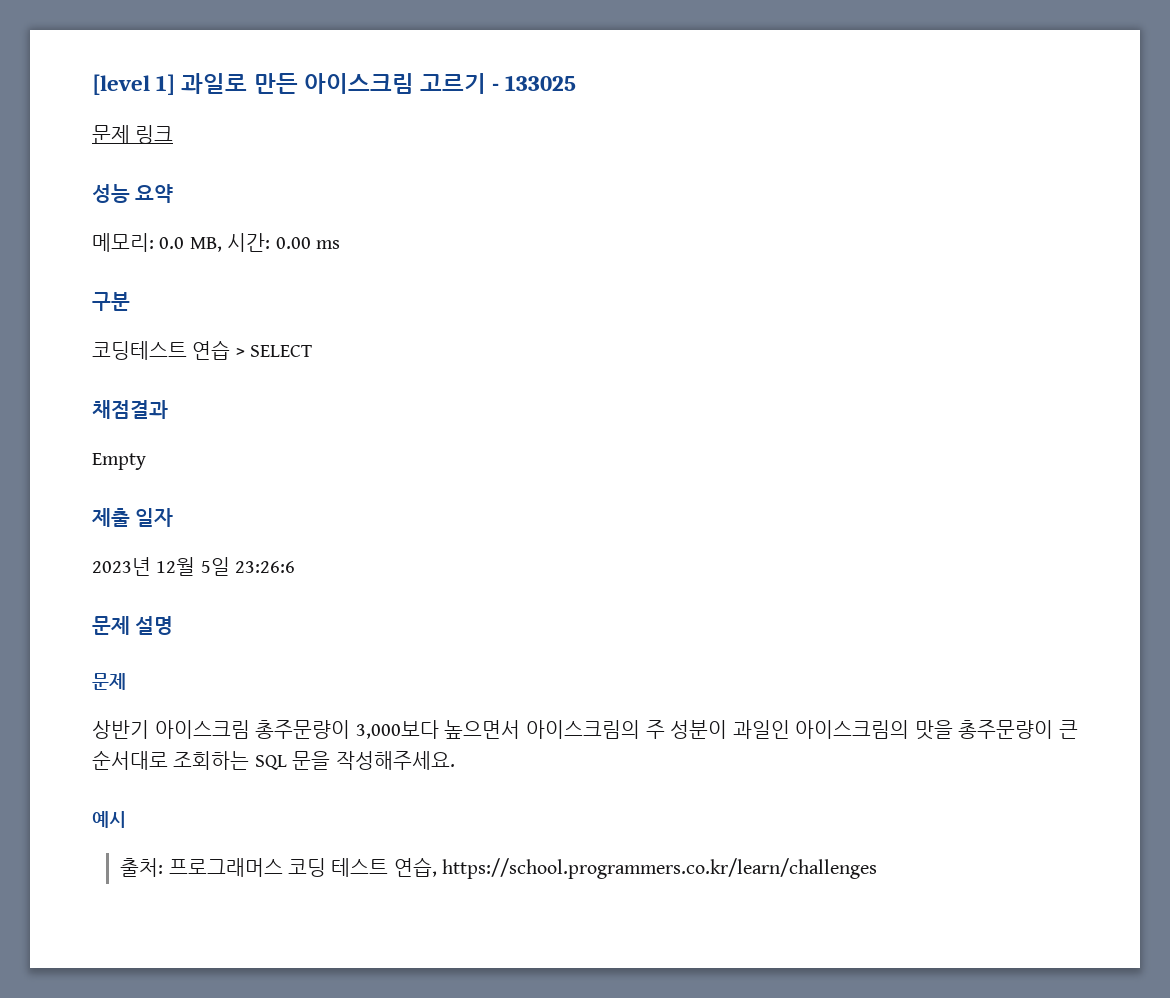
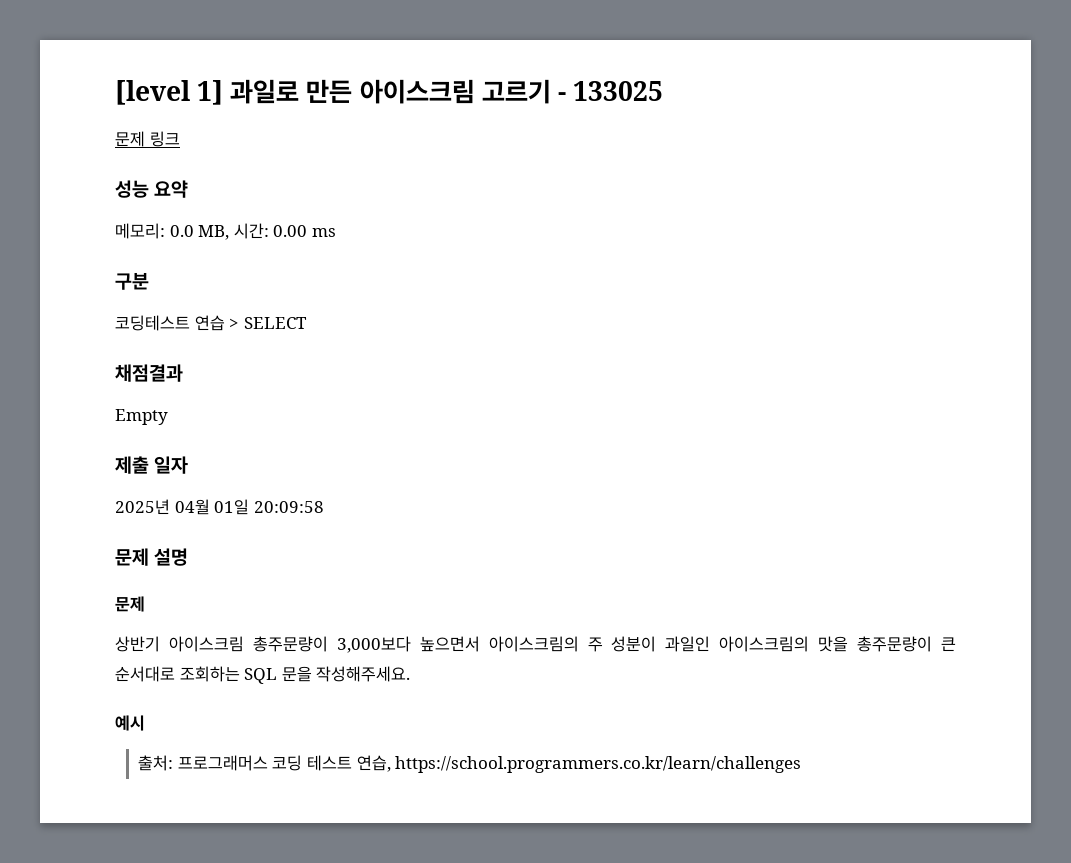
[92,557,296,576] 2023년 12월 5일 23:26:6 -> [115,499,324,515] 2025년 04월 01일 20:09:58

